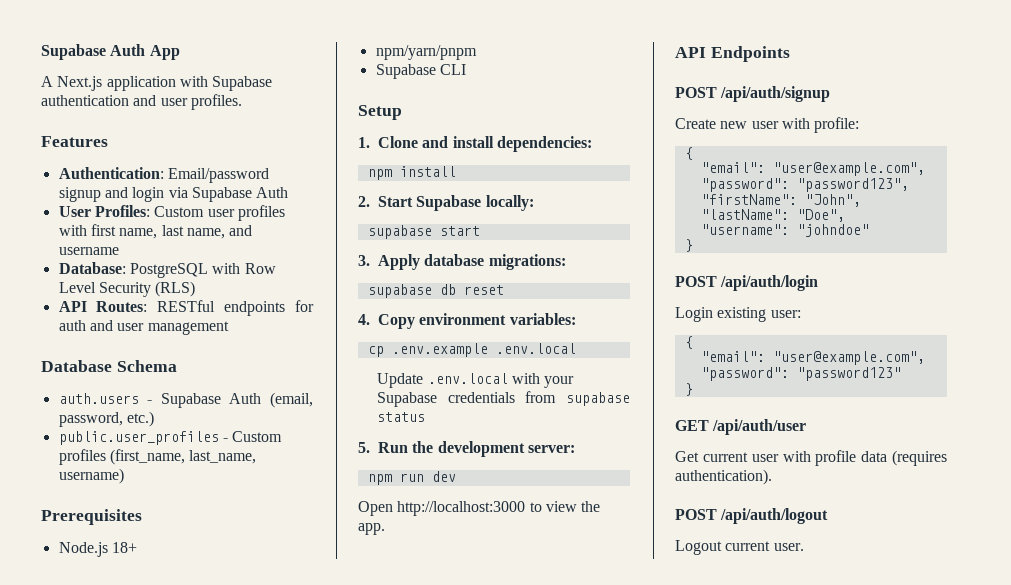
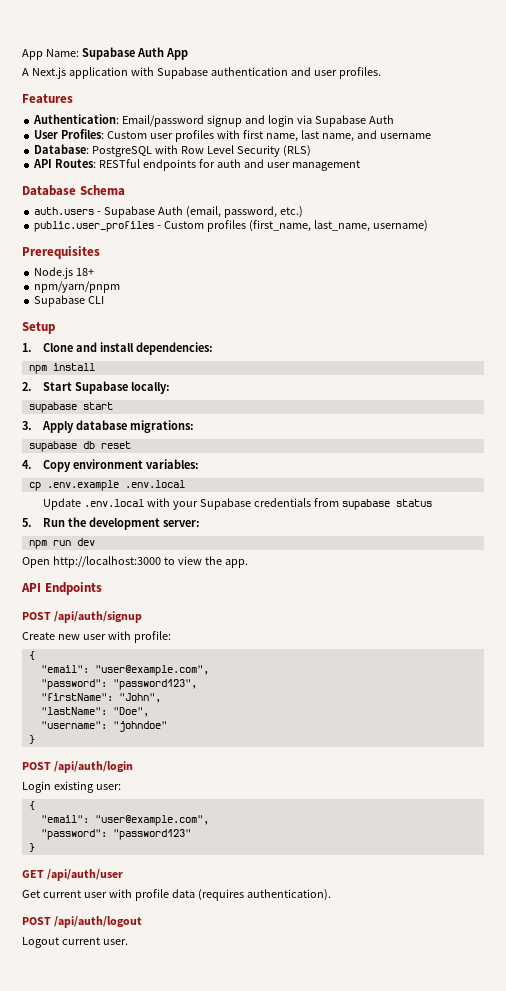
(41, 52) none -> [22,49,79,60] App Name:

